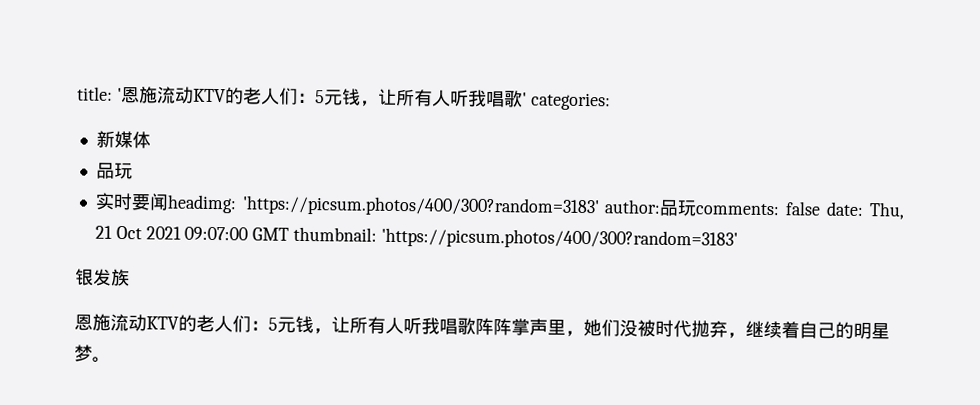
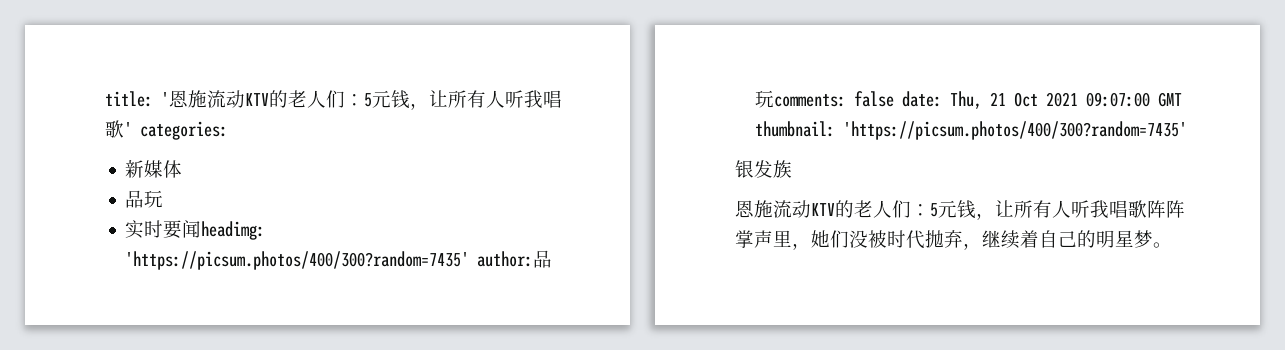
[241,195,600,218] 'https://picsum.photos/400/300?random=3183' -> [125,251,470,270] 'https://picsum.photos/400/300?random=7435'
[380,227,738,250] 'https://picsum.photos/400/300?random=3183' -> [843,121,1188,140] 'https://picsum.photos/400/300?random=7435'

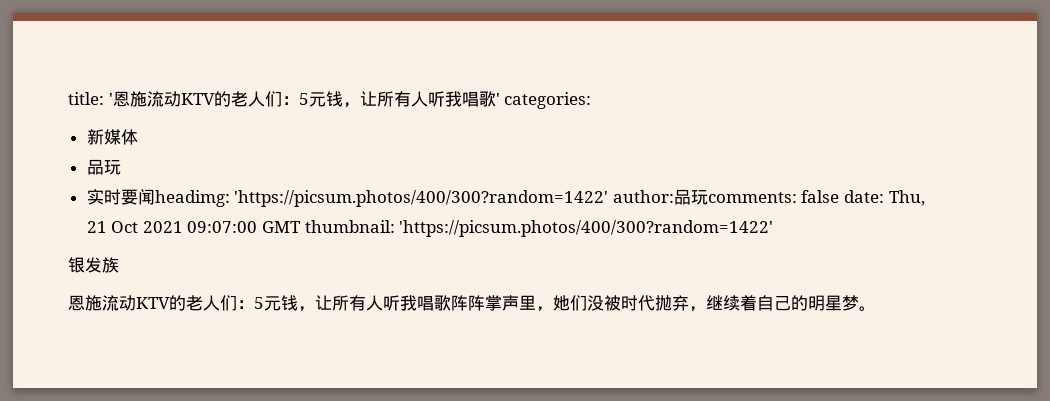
[125,251,470,270] 'https://picsum.photos/400/300?random=7435' -> [234,190,609,207] 'https://picsum.photos/400/300?random=1422'
[843,121,1188,140] 'https://picsum.photos/400/300?random=7435' -> [399,220,774,237] 'https://picsum.photos/400/300?random=1422'

